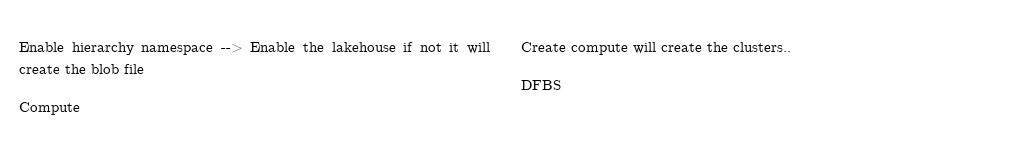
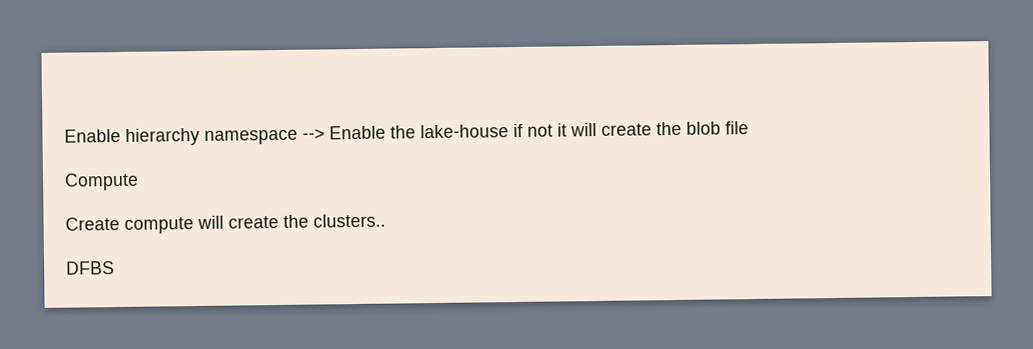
[331,42,396,52] lakehouse -> [420,124,509,139] lake-house

